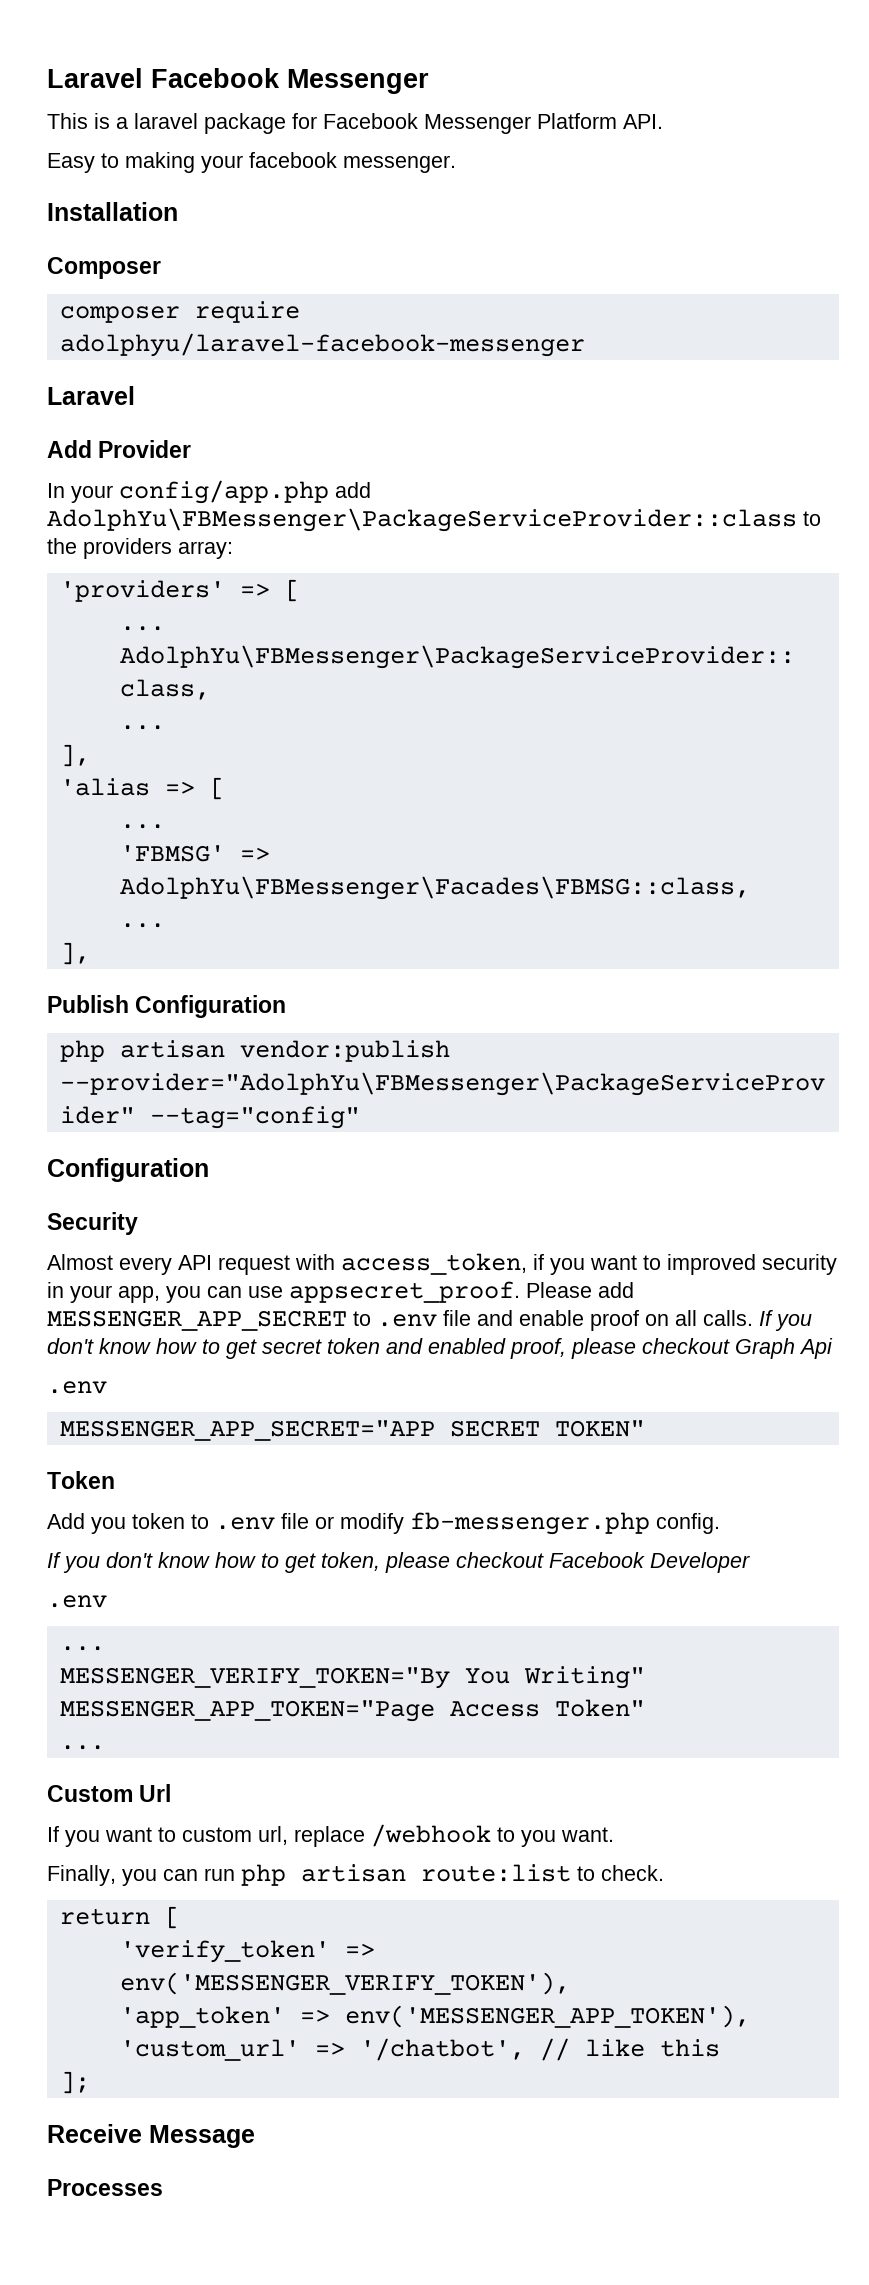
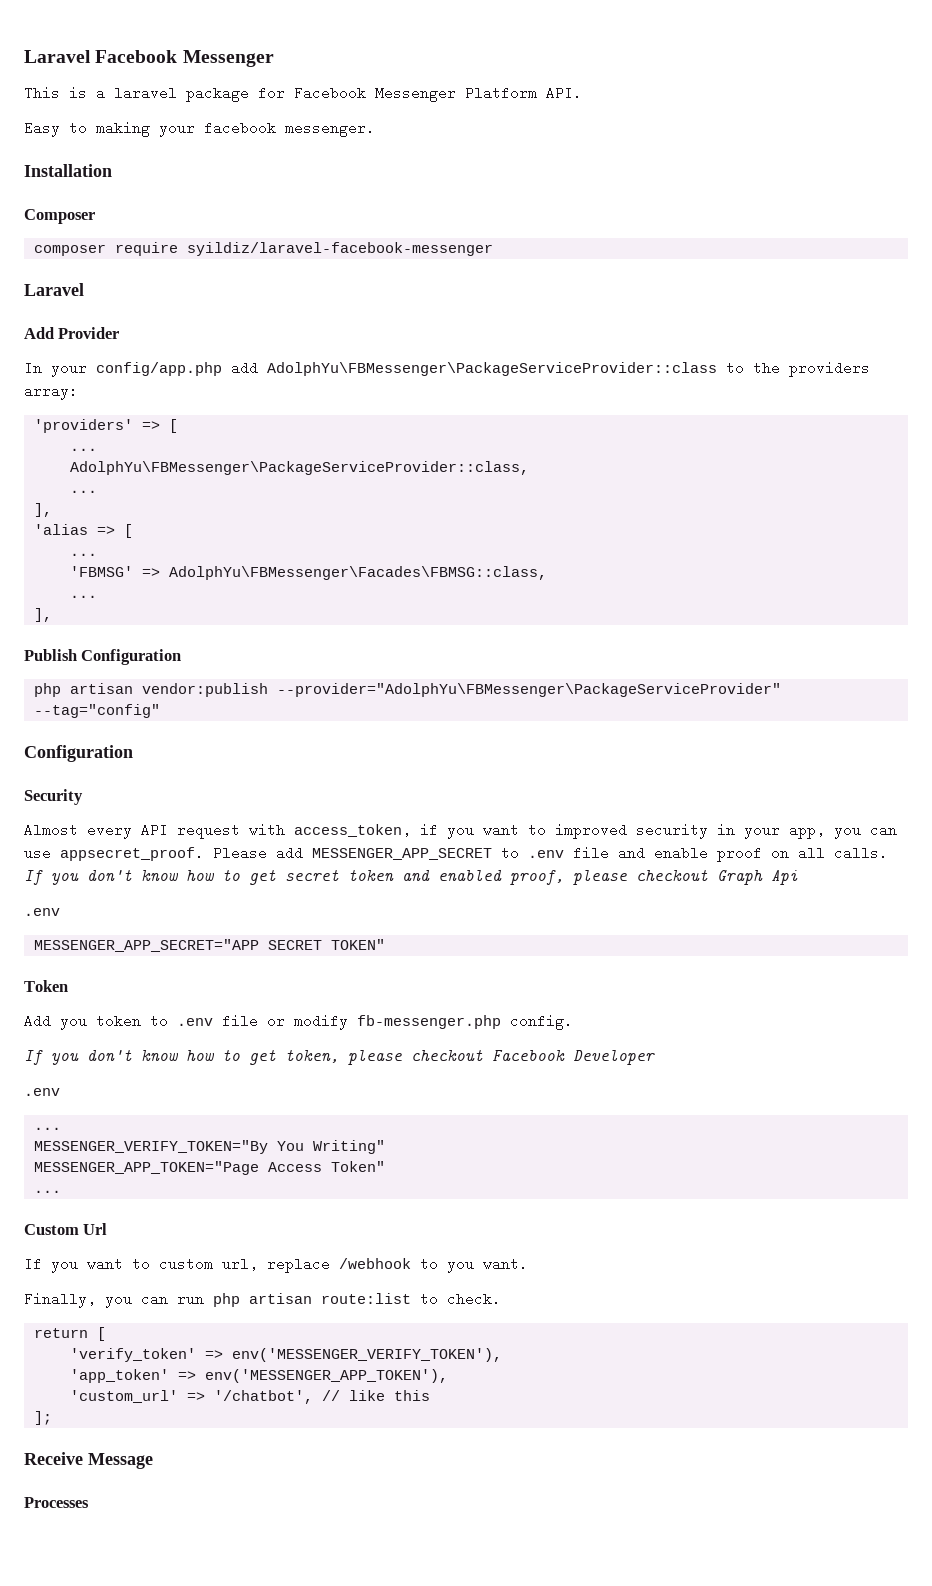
[59,333,585,357] adolphyu/laravel-facebook-messenger -> [186,242,493,256] syildiz/laravel-facebook-messenger

